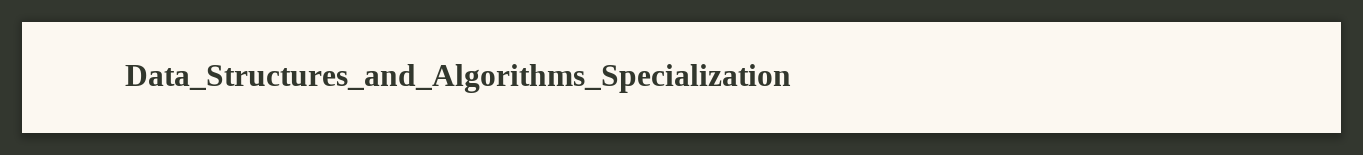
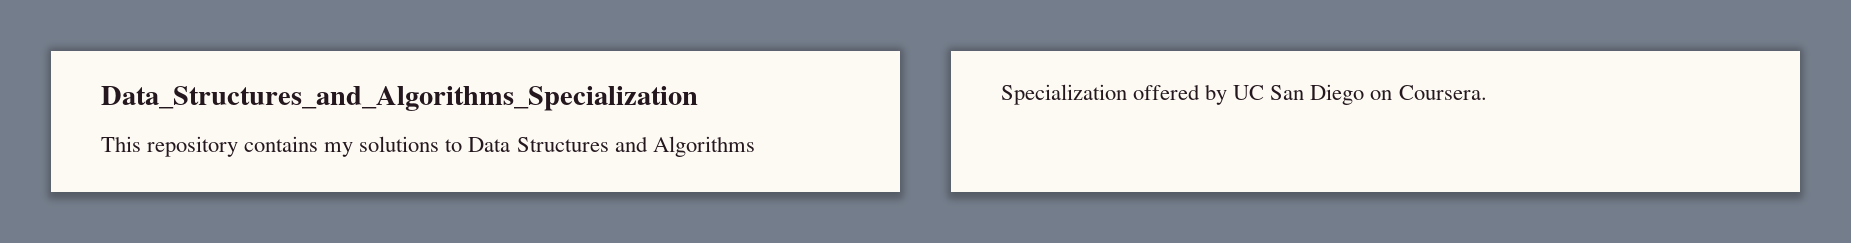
(791, 78) none -> [101,136,755,157] [1001,84,1487,105] // This repository contains my solutions to Data Structures and Algorithms Specialization offered by UC San Diego on Coursera.

